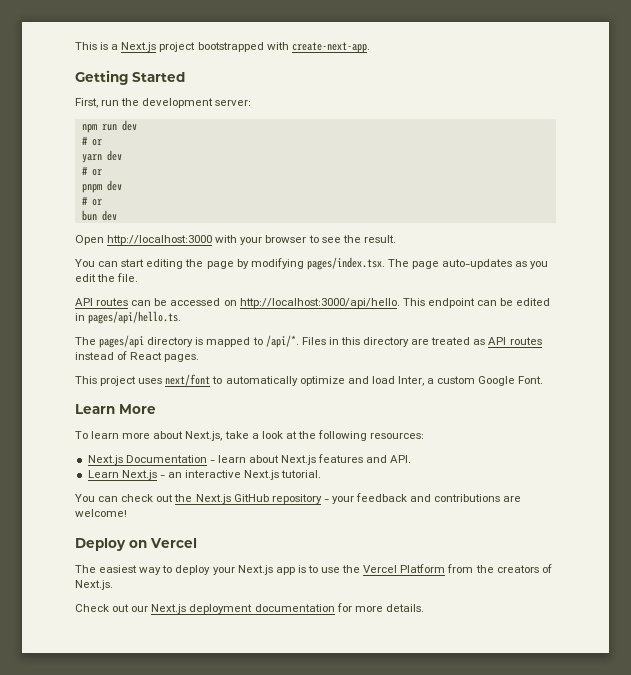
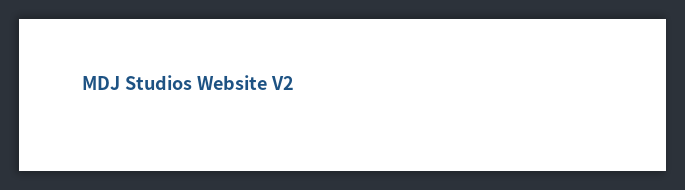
[75,42,370,53] [75,70,185,85] [75,98,252,108] [81,120,137,133] [81,136,102,146] [81,150,122,163] [81,166,102,176] [81,180,122,193] [81,196,102,206] [81,210,117,221] [75,235,396,245] [75,257,549,270] [75,273,139,282] [75,298,551,308] [75,311,182,324] [75,335,542,348] [75,351,200,362] [75,374,544,386] [75,404,156,414] [75,430,425,441] [87,454,412,465] [87,470,322,480] [75,493,522,504] [75,509,127,517] [75,538,197,551] [75,564,552,575] [75,580,113,590] [75,603,424,614] This is a Next.js project bootstrapped with create-next-app. // Getting Started // First, run the development server: // npm run dev // # or // yarn dev // # or // pnpm dev // # or // bun dev // Open http://localhost:3000 with your browser to see the result. // You can start editing the page by modifying pages/index.tsx. The page auto-updates as you edit the file. // API routes can be accessed on http://localhost:3000/api/hello. This endpoint can be edited in pages/api/hello.ts. // The pages/api directory is mapped to /api/*. Files in this directory are treated as API routes instead of React pages. // This project uses next/font to automatically optimize and load Inter, a custom Google Font. // Learn More // To learn more about Next.js, take a look at the following resources: // Next.js Documentation - learn about Next.js features and API. // Learn Next.js - an interactive Next.js tutorial. // You can check out the Next.js GitHub repository - your feedback and contributions are welcome! // Deploy on Vercel // The easiest way to deploy your Next.js app is to use the Vercel Platform from the creators of Next.js. // Check out our Next.js deployment documentation for more details. -> [82,75,294,90] MDJ Studios Website V2

